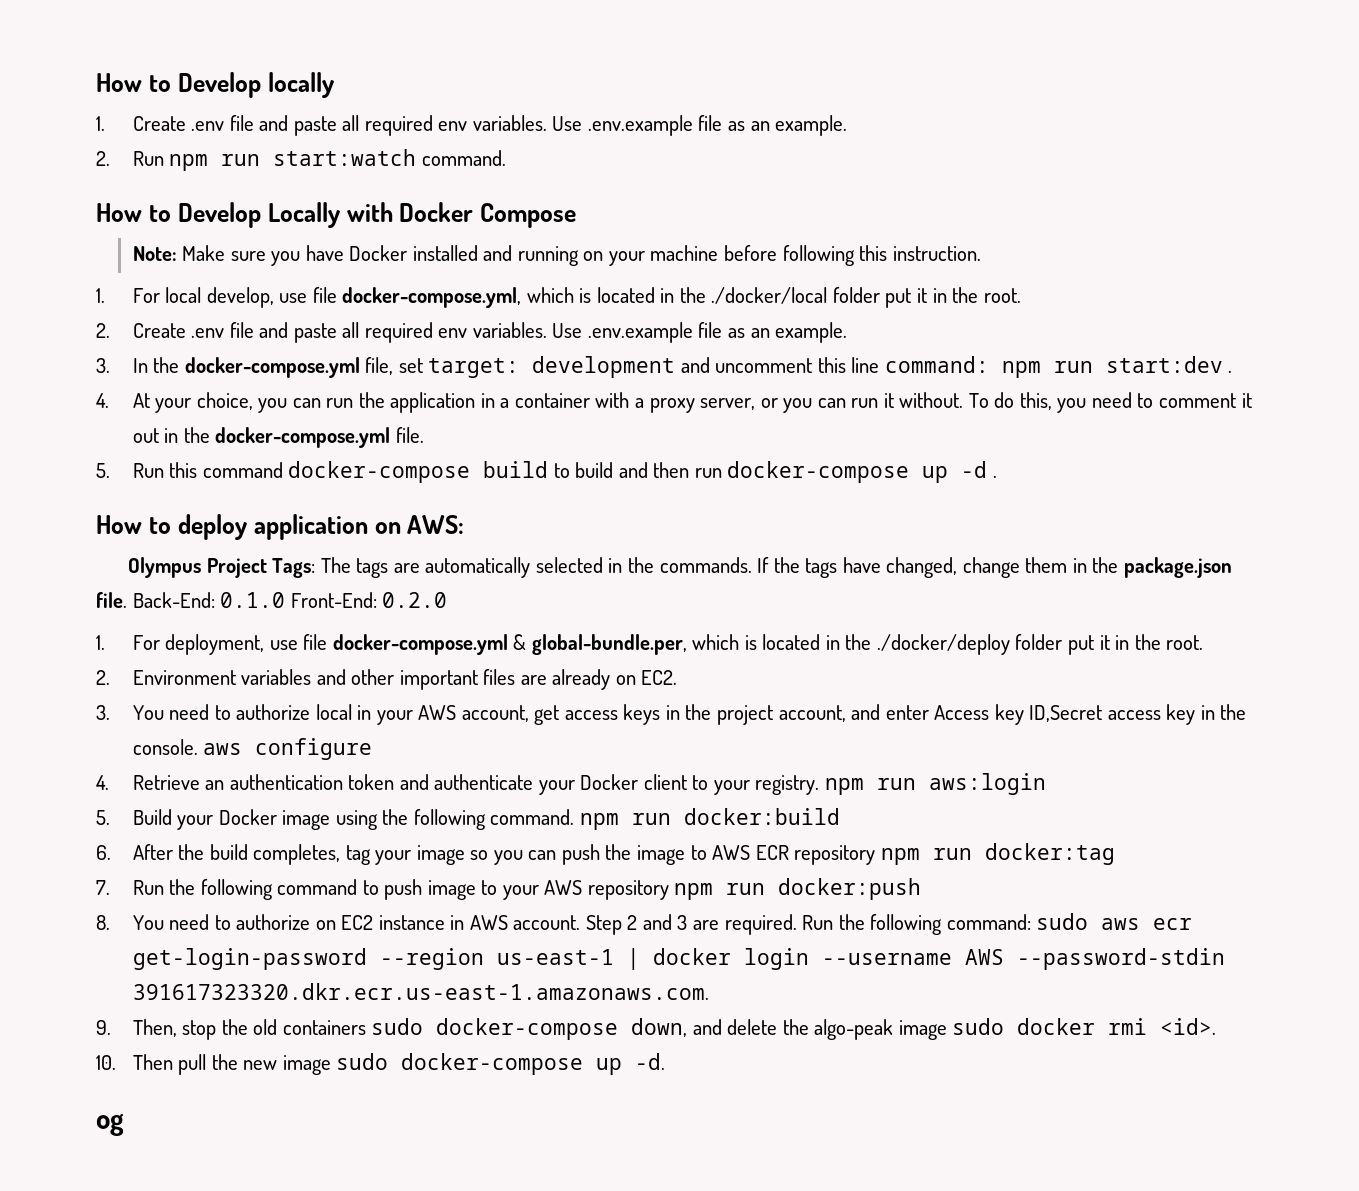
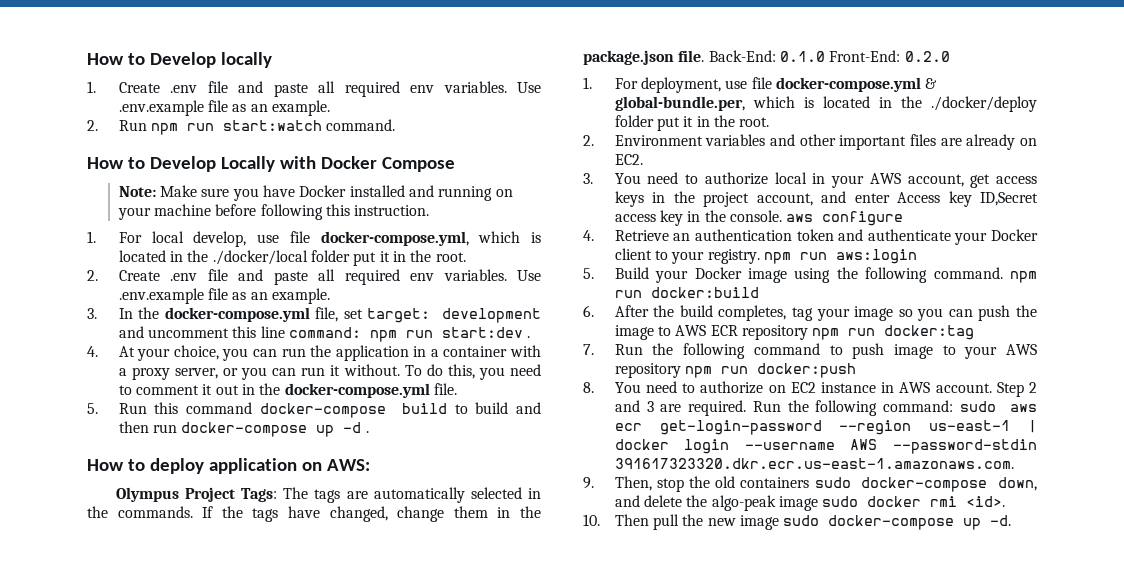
[96,1114,124,1136] // og -> (1012, 520) none

